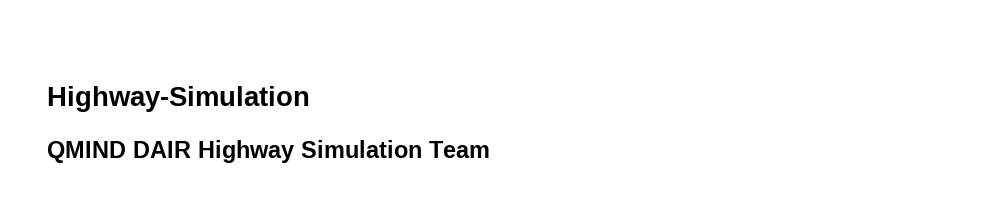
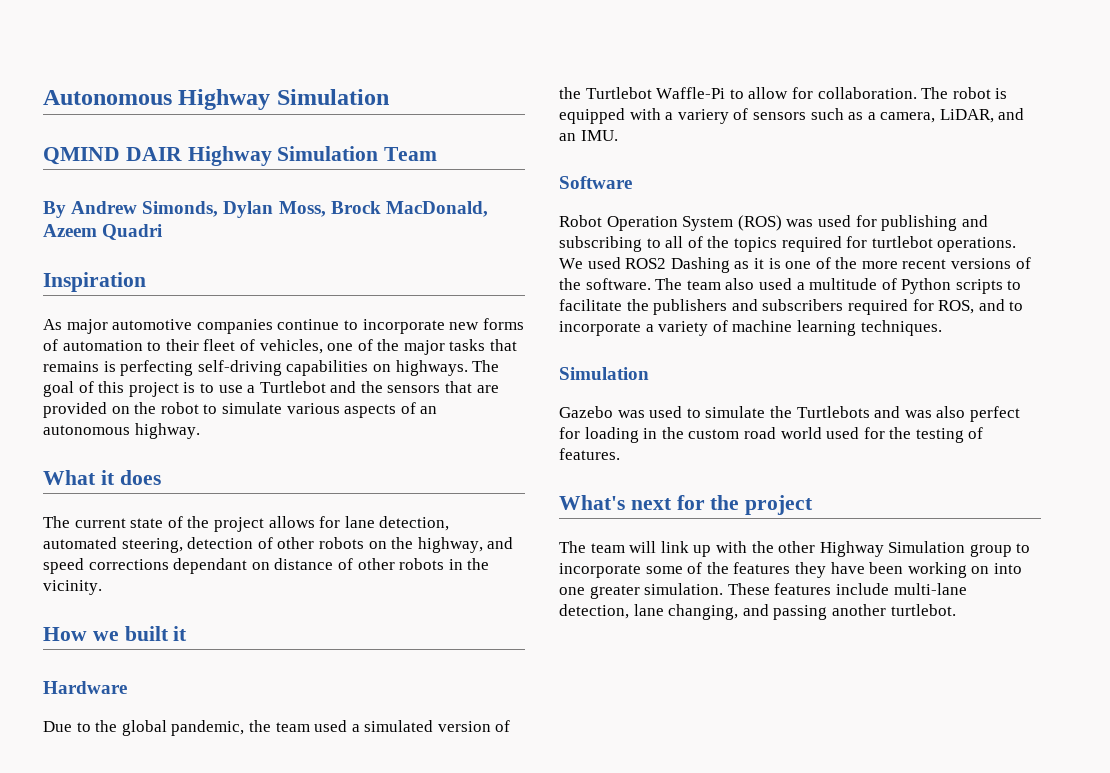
[47,86,310,112] Highway-Simulation -> [43,89,389,110] Autonomous Highway Simulation
(490, 149) none -> [43,201,488,218] [43,224,163,240] [43,272,146,292] [43,318,524,334] [43,339,518,355] [43,360,500,376] [43,381,499,397] [43,402,438,418] [43,423,200,439] [43,470,161,485] [43,516,450,532] [43,537,514,553] [43,558,490,574] [43,580,102,595] [43,626,188,641] [43,681,127,694] [43,720,511,736] [559,87,1008,99] [559,108,1025,124] [559,130,618,141] [559,176,632,189] [559,215,988,231] [559,236,1017,252] [559,257,1031,273] [559,278,1022,294] [559,299,1024,315] [559,320,942,336] [559,367,649,380] [559,406,1020,422] [559,427,984,443] [559,448,620,460] [559,495,814,515] [559,541,1031,557] [559,562,1022,578] [559,583,967,599] [559,604,956,620] // By Andrew Simonds, Dylan Moss, Brock MacDonald, Azeem Quadri // Inspiration // As major automotive companies continue to incorporate new forms of automation to their fleet of vehicles, one of the major tasks that remains is perfecting self-driving capabilities on highways. The goal of this project is to use a Turtlebot and the sensors that are provided on the robot to simulate various aspects of an autonomous highway. // What it does // The current state of the project allows for lane detection, automated steering, detection of other robots on the highway, and speed corrections dependant on distance of other robots in the vicinity. // How we built it // Hardware // Due to the global pandemic, the team used a simulated version of the Turtlebot Waffle-Pi to allow for collaboration. The robot is equipped with a variery of sensors such as a camera, LiDAR, and an IMU. // Software // Robot Operation System (ROS) was used for publishing and subscribing to all of the topics required for turtlebot operations. We used ROS2 Dashing as it is one of the more recent versions of the software. The team also used a multitude of Python scripts to facilitate the publishers and subscribers required for ROS, and to incorporate a variety of machine learning techniques. // Simulation // Gazebo was used to simulate the Turtlebots and was also perfect for loading in the custom road world used for the testing of features. // What's next for the project // The team will link up with the other Highway Simulation group to incorporate some of the features they have been working on into one greater simulation. These features include multi-lane detection, lane changing, and passing another turtlebot.

